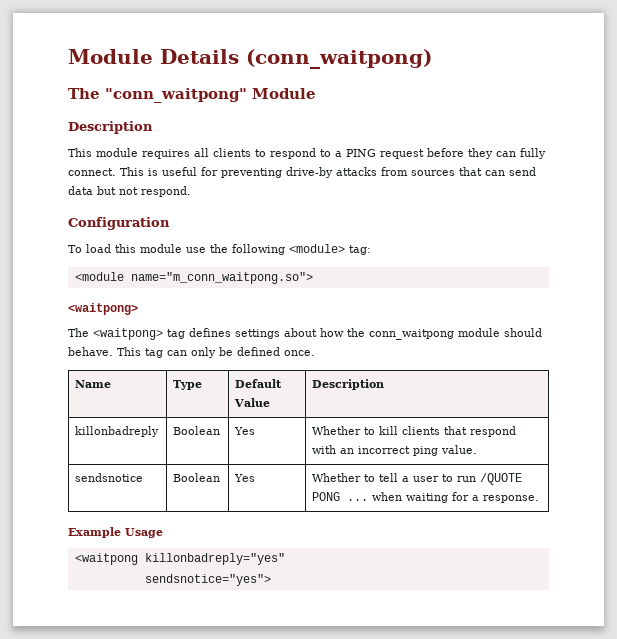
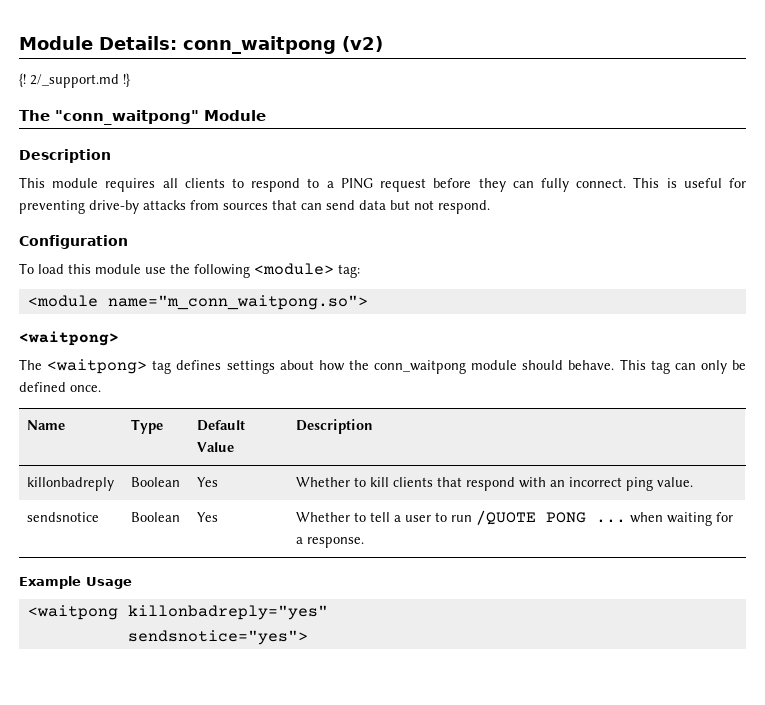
[68,49,432,69] Module Details (conn_waitpong) -> [19,36,383,54] [19,73,130,88] Module Details: conn_waitpong (v2) // {! 2/_support.md !}

